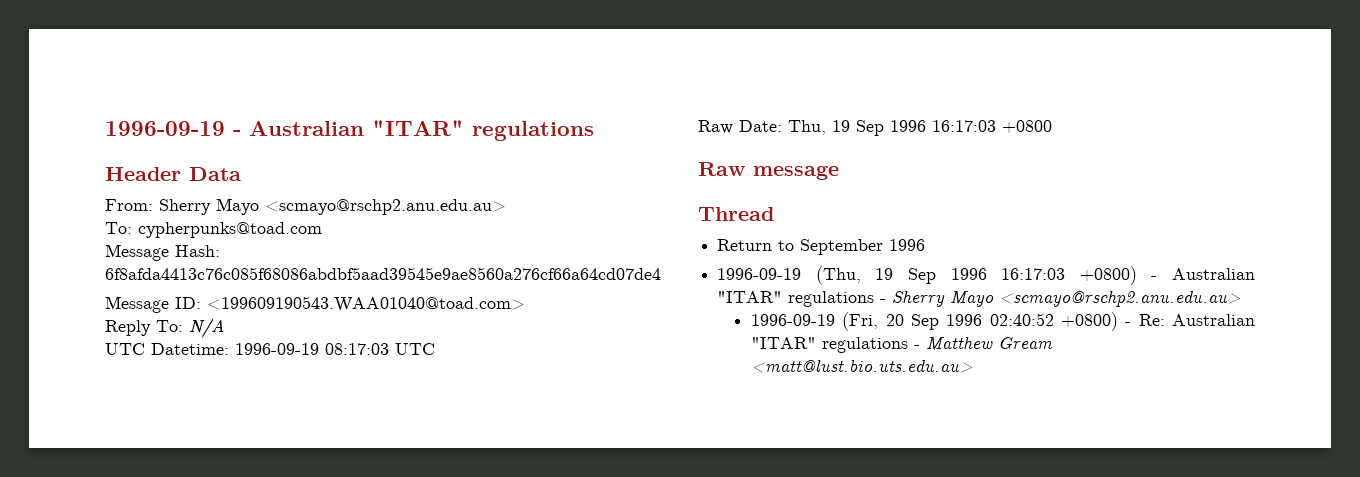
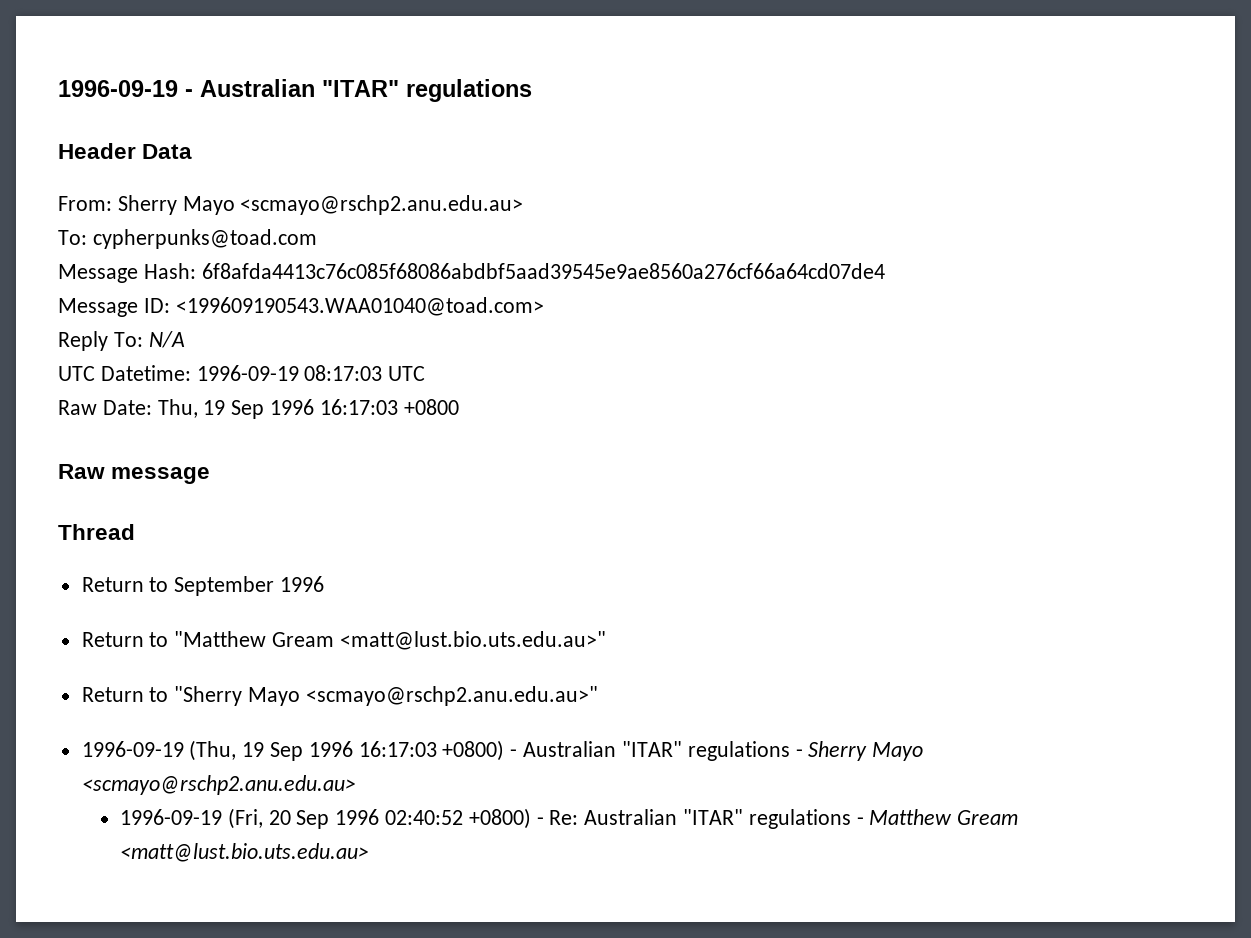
(926, 245) none -> [81,631,606,650] [81,686,598,706] // Return to "Matthew Gream <matt@lust.bio.uts.edu.au>" // Return to "Sherry Mayo <scmayo@rschp2.anu.edu.au>"

